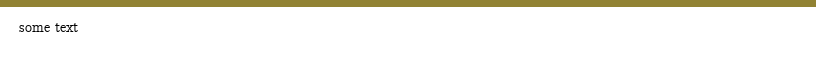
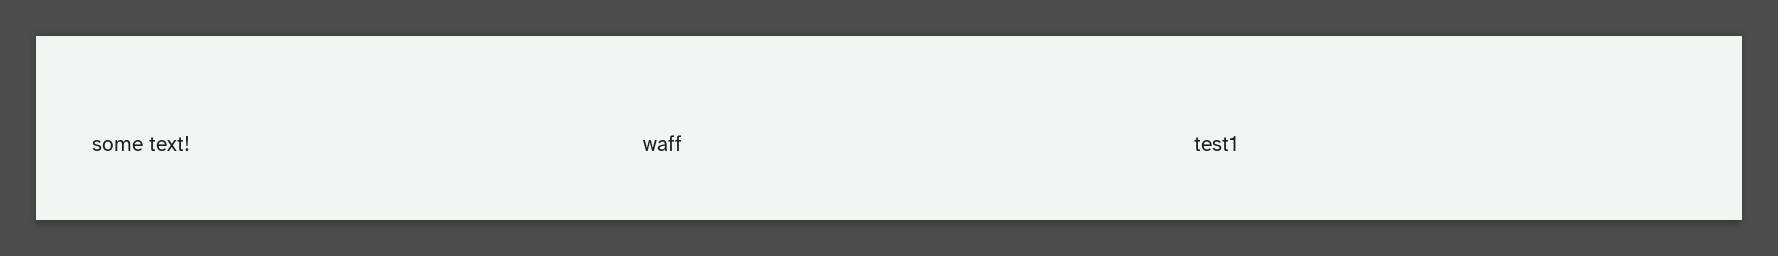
[55,23,78,32] text -> [149,136,190,151] [643,135,682,151] [1194,136,1237,151] text! // waff // test1

